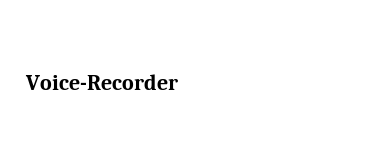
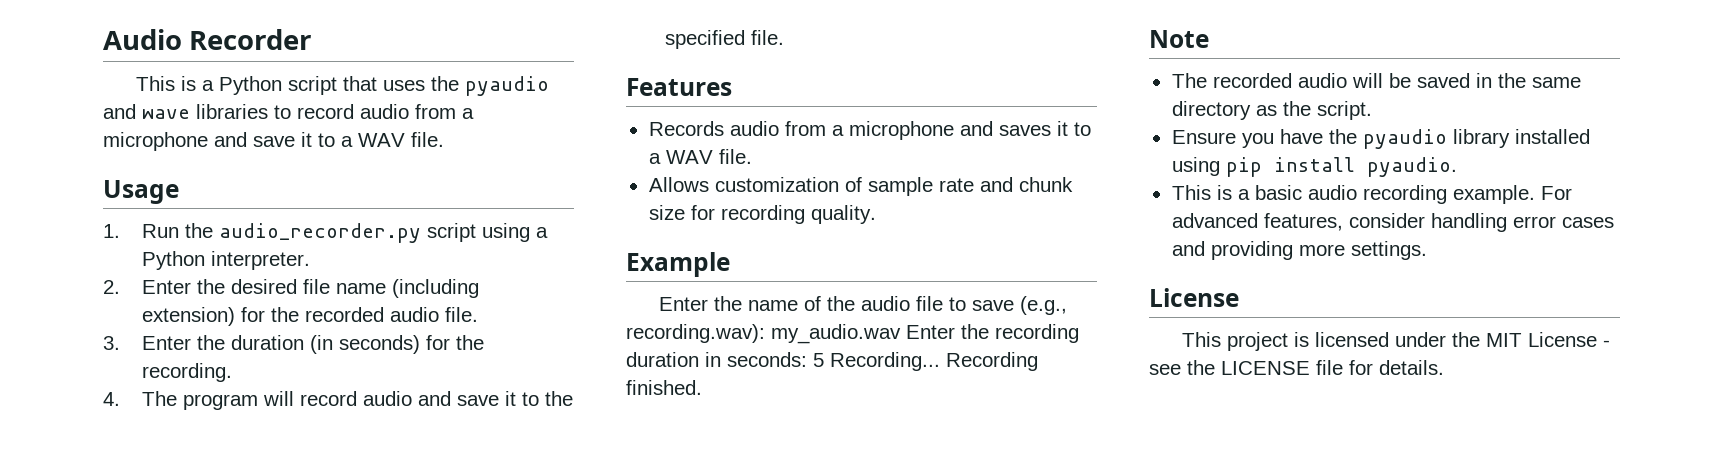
[25,74,178,90] Voice-Recorder -> [103,29,312,50] [136,76,550,96] [103,104,474,119] [103,132,444,151] [103,180,179,204] [103,223,549,243] [142,251,311,270] [103,279,480,298] [142,307,479,326] [103,335,485,354] [142,363,233,382] [103,391,574,410] [665,30,785,49] [626,78,732,96] [648,121,1091,140] [648,149,752,164] [648,177,1073,196] [648,205,876,224] [626,252,730,277] [659,296,1068,315] [626,324,1079,344] [626,352,1038,371] [626,380,702,395] [1149,30,1209,48] [1171,73,1581,88] [1171,101,1372,120] [1171,129,1590,149] [1171,157,1457,177] [1171,185,1572,204] [1171,213,1614,232] [1171,241,1427,260] [1149,288,1239,307] [1182,332,1611,351] [1149,360,1444,375] Audio Recorder // This is a Python script that uses the pyaudio and wave libraries to record audio from a microphone and save it to a WAV file. // Usage // 1. Run the audio_recorder.py script using a Python interpreter. // 2. Enter the desired file name (including extension) for the recorded audio file. // 3. Enter the duration (in seconds) for the recording. // 4. The program will record audio and save it to the specified file. // Features // Records audio from a microphone and saves it to a WAV file. // Allows customization of sample rate and chunk size for recording quality. // Example // Enter the name of the audio file to save (e.g., recording.wav): my_audio.wav Enter the recording duration in seconds: 5 Recording... Recording finished. // Note // The recorded audio will be saved in the same directory as the script. // Ensure you have the pyaudio library installed using pip install pyaudio. // This is a basic audio recording example. For advanced features, consider handling error cases and providing more settings. // License // This project is licensed under the MIT License - see the LICENSE file for details.

